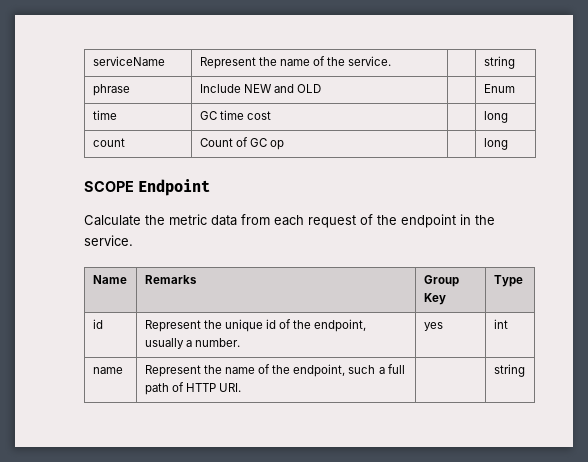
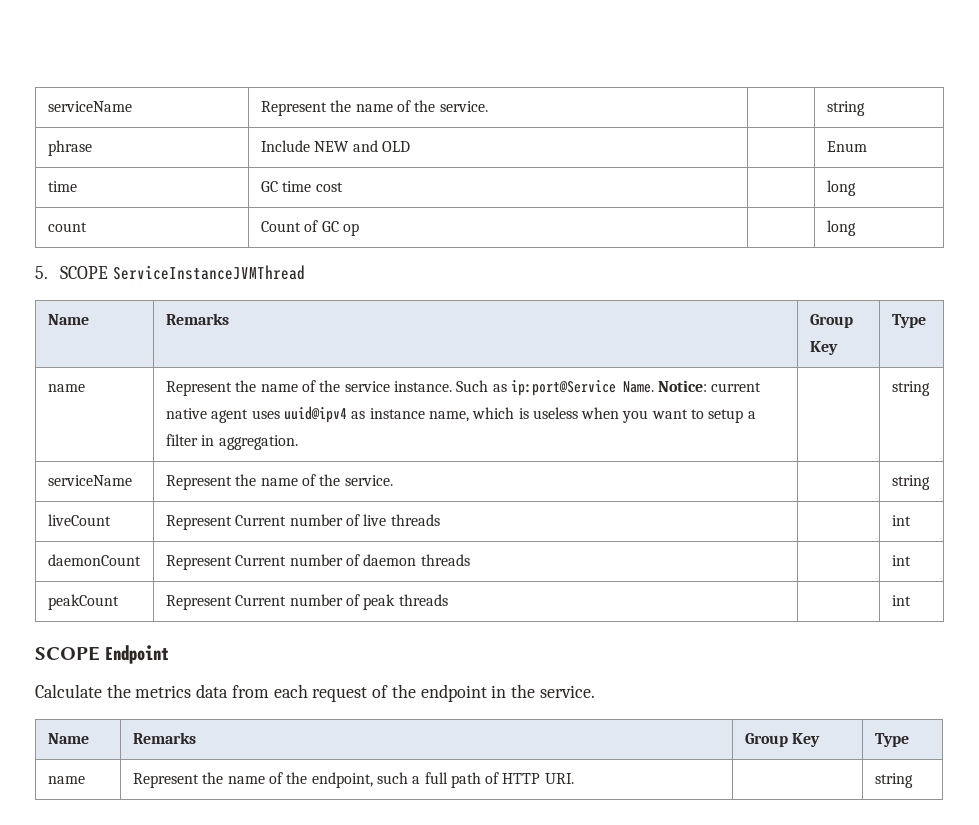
(508, 144) none -> [35,265,305,280] [47,314,89,325] [165,313,229,325] [809,314,853,328] [809,341,838,355] [891,314,926,328] [47,384,85,392] [165,380,762,396] [165,406,756,423] [165,434,298,450] [891,381,930,396] [47,475,132,486] [165,474,393,490] [891,475,930,490] [47,514,111,526] [165,514,440,530] [891,515,911,526] [47,554,141,566] [165,554,470,570] [891,555,911,566] [47,594,119,610] [165,594,448,610] [891,595,911,606] // 5. SCOPE ServiceInstanceJVMThread // Name | Remarks | Group Key | Type // name | Represent the name of the service instance. Such as ip:port@Service Name. Notice: current native agent uses uuid@ipv4 as instance name, which is useless when you want to setup a filter in aggregation. | | string // serviceName | Represent the name of the service. | | string // liveCount | Represent Current number of live threads | | int // daemonCount | Represent Current number of daemon threads | | int // peakCount | Represent Current number of peak threads | | int
[169,214,207,225] metric -> [135,685,192,698] metrics
[92,319,103,329] [144,319,367,332] [144,338,241,349] [423,322,443,331] [493,319,508,329] // id | Represent the unique id of the endpoint, usually a number. | yes | int -> (909, 740) none

